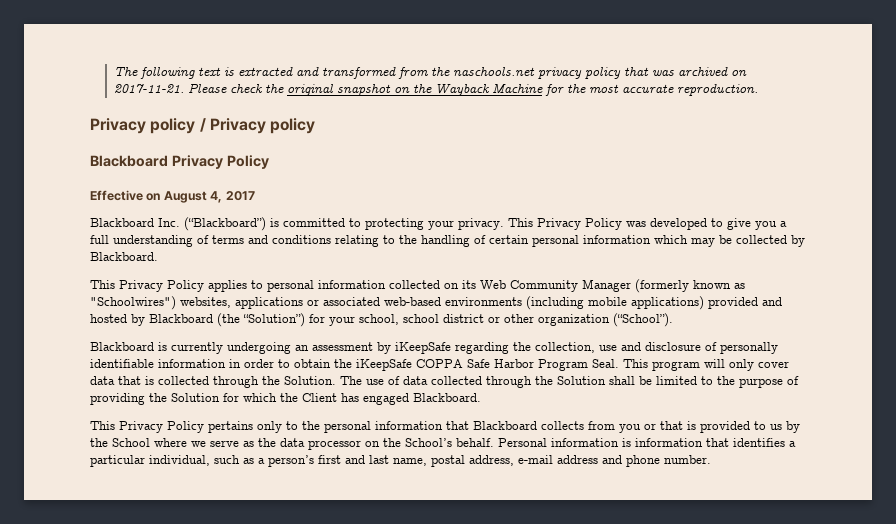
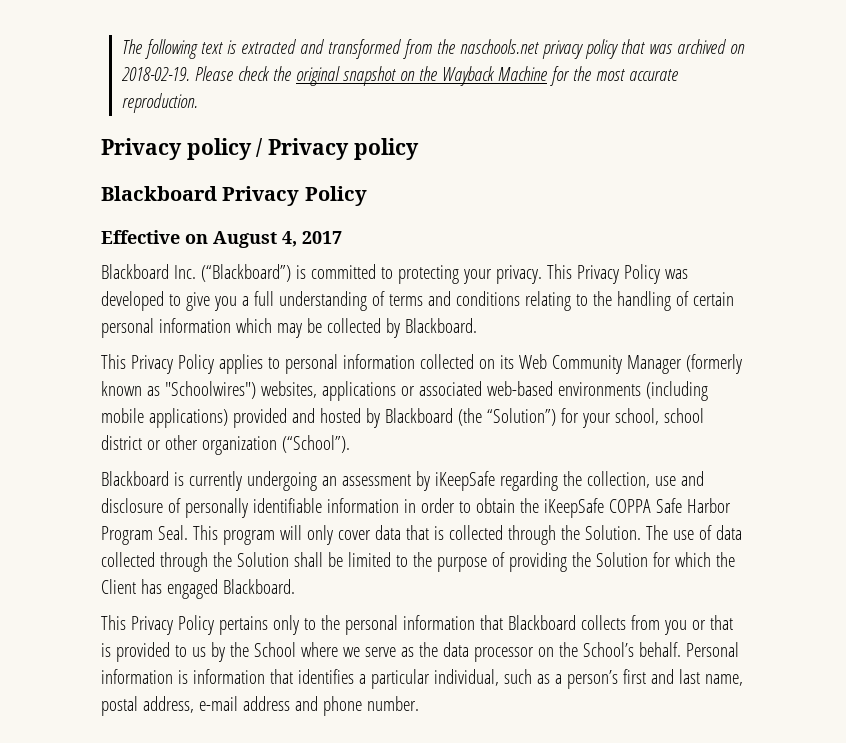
[114,84,185,93] 2017-11-21. -> [121,67,191,81] 2018-02-19.

